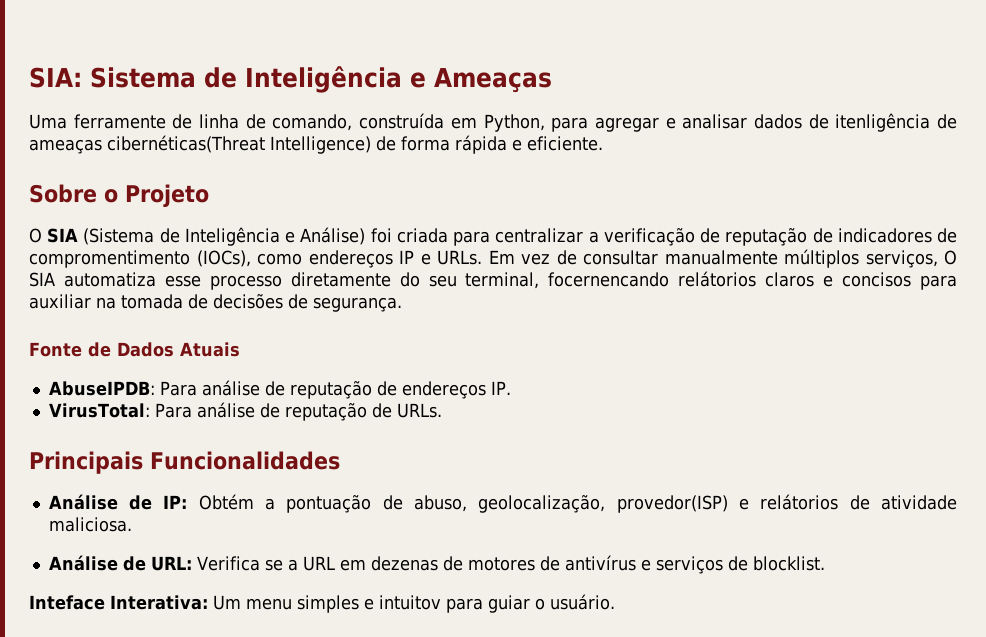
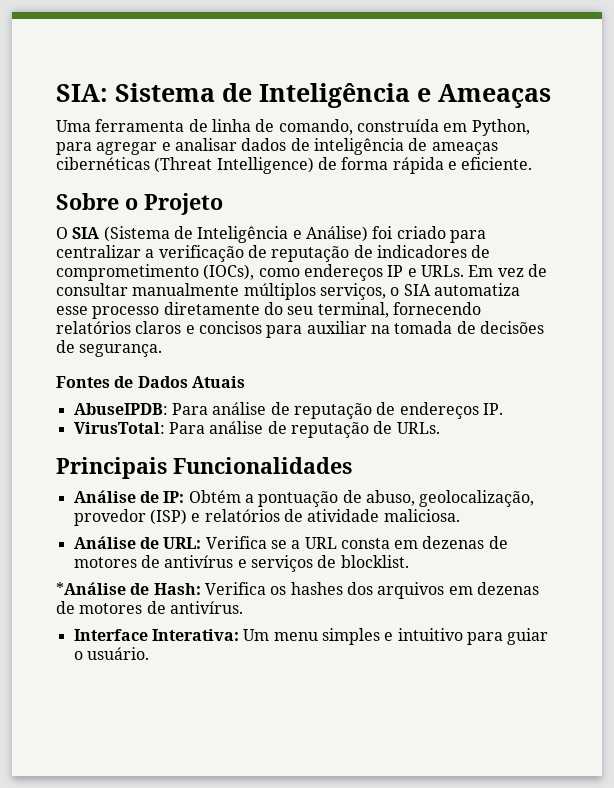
[73,114,166,129] ferramente -> [95,119,185,132] ferramenta
[835,113,931,132] itenligência -> [313,138,404,155] inteligência
[107,135,265,153] cibernéticas(Threat -> [56,157,213,173] cibernéticas (Threat
[396,228,448,243] criada -> [396,226,446,239] criado
[29,250,190,268] compromentimento -> [56,264,199,281] comprometimento
[944,250,957,265] O -> [390,287,400,296] o
[548,271,757,287] focernencando relátorios -> [392,302,481,315] [56,321,131,334] fornecendo relatórios
[29,342,82,357] Fonte -> [56,376,110,388] Fontes
[616,494,839,513] provedor(ISP) e relátorios -> [73,509,280,526] provedor (ISP) e relatórios
(335, 563) none -> [340,538,390,549] consta
[29,595,105,610] Inteface -> [56,582,539,599] [56,601,243,614] [73,629,148,641] *Análise de Hash: Verifica os hashes dos arquivos em dezenas de motores de antivírus. // Interface
[379,595,441,610] intuitov -> [397,628,463,641] intuitivo

